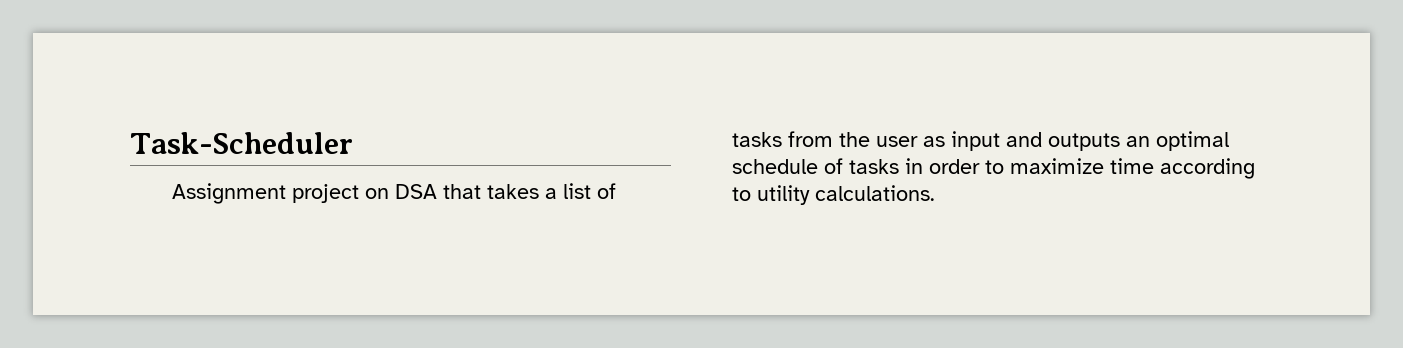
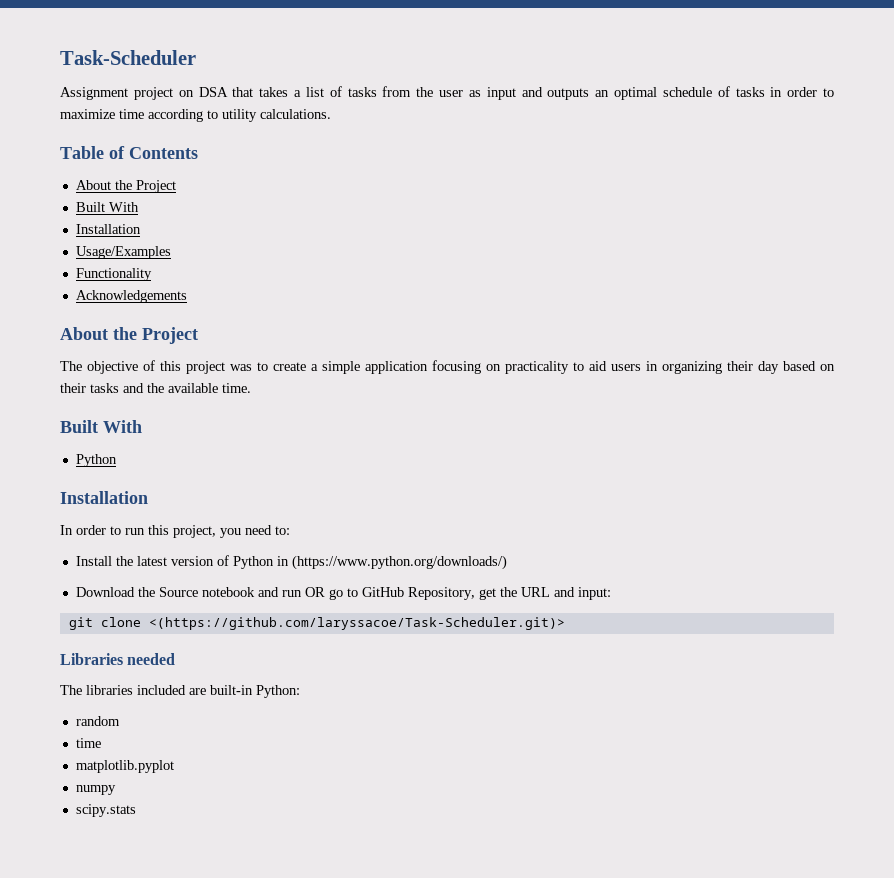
(935, 193) none -> [60,146,198,159] [75,180,176,193] [75,202,139,212] [75,224,141,234] [75,246,171,259] [75,268,152,281] [75,290,187,303] [60,327,198,344] [60,360,835,374] [60,383,251,393] [60,420,142,433] [75,454,117,467] [60,491,148,504] [60,525,290,538] [75,555,507,570] [75,587,611,600] [68,617,565,630] [60,653,176,665] [60,685,300,698] [75,716,120,726] [75,738,101,748] [75,760,174,773] [75,785,116,795] [75,804,136,817] // Table of Contents // About the Project // Built With // Installation // Usage/Examples // Functionality // Acknowledgements // About the Project // The objective of this project was to create a simple application focusing on practicality to aid users in organizing their day based on their tasks and the available time. // Built With // Python // Installation // In order to run this project, you need to: // Install the latest version of Python in (https://www.python.org/downloads/) // Download the Source notebook and run OR go to GitHub Repository, get the URL and input: // git clone <(https://github.com/laryssacoe/Task-Scheduler.git)> // Libraries needed // The libraries included are built-in Python: // random // time // matplotlib.pyplot // numpy // scipy.stats

